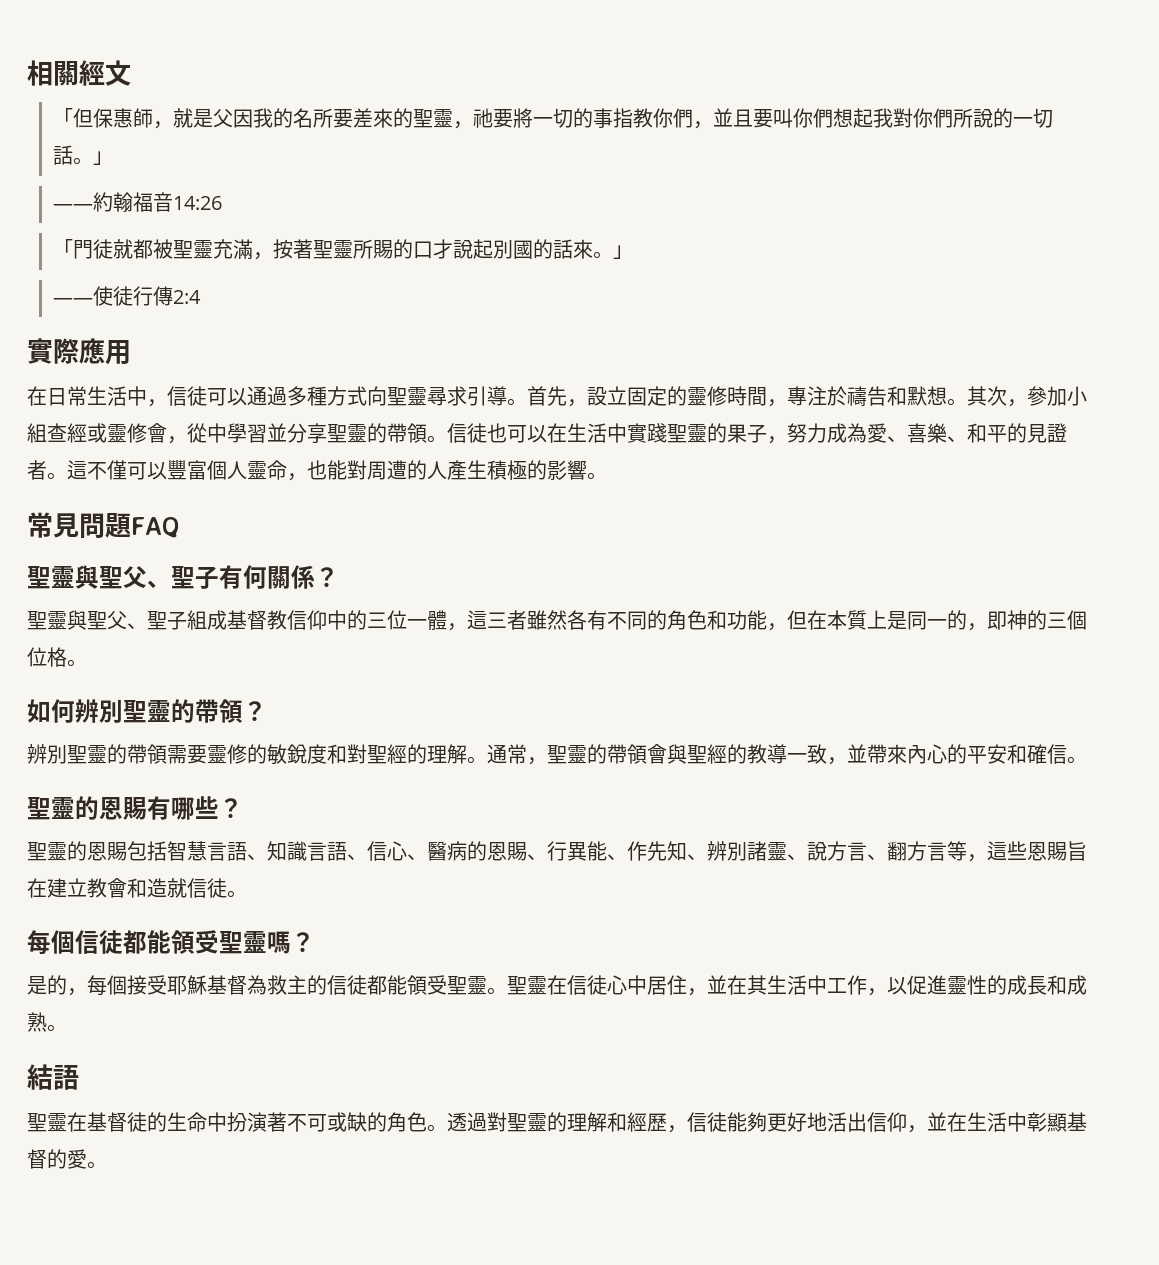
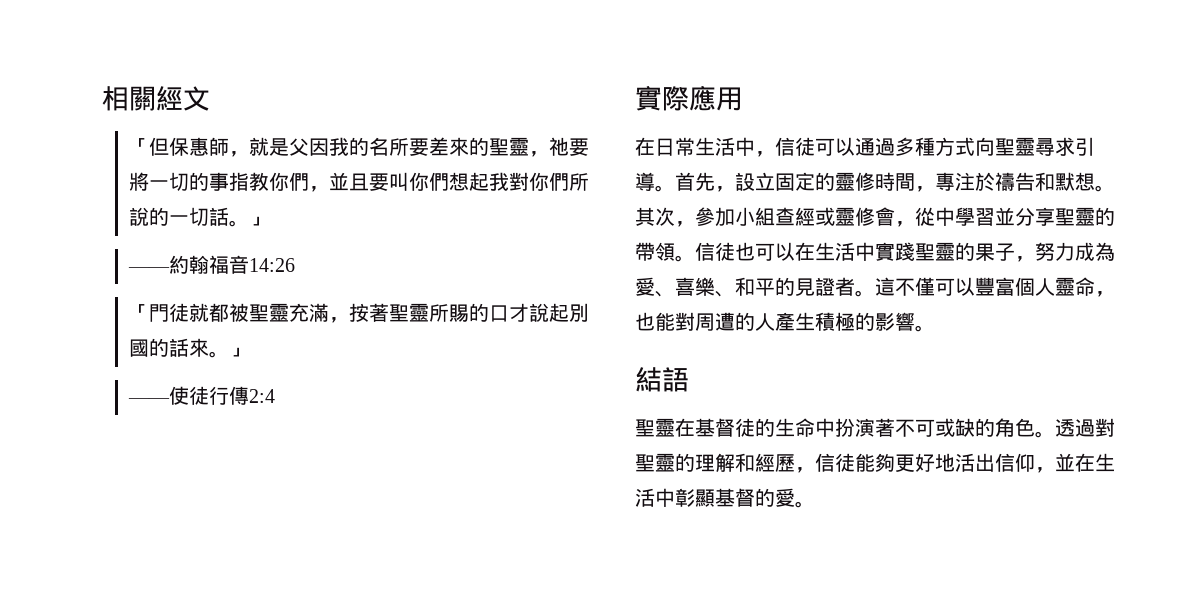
[27,512,180,538] [27,565,339,589] [27,610,1087,631] [27,647,87,667] [27,699,267,723] [27,744,1087,765] [27,796,243,820] [27,841,1087,862] [27,878,247,898] [27,930,315,955] [27,975,1087,996] [27,1012,67,1032] // 常見問題FAQ // 聖靈與聖父、聖子有何關係？ // 聖靈與聖父、聖子組成基督教信仰中的三位一體，這三者雖然各有不同的角色和功能，但在本質上是同一的，即神的三個位格。 // 如何辨別聖靈的帶領？ // 辨別聖靈的帶領需要靈修的敏銳度和對聖經的理解。通常，聖靈的帶領會與聖經的教導一致，並帶來內心的平安和確信。 // 聖靈的恩賜有哪些？ // 聖靈的恩賜包括智慧言語、知識言語、信心、醫病的恩賜、行異能、作先知、辨別諸靈、說方言、翻方言等，這些恩賜旨在建立教會和造就信徒。 // 每個信徒都能領受聖靈嗎？ // 是的，每個接受耶穌基督為救主的信徒都能領受聖靈。聖靈在信徒心中居住，並在其生活中工作，以促進靈性的成長和成熟。 -> (935, 328) none

